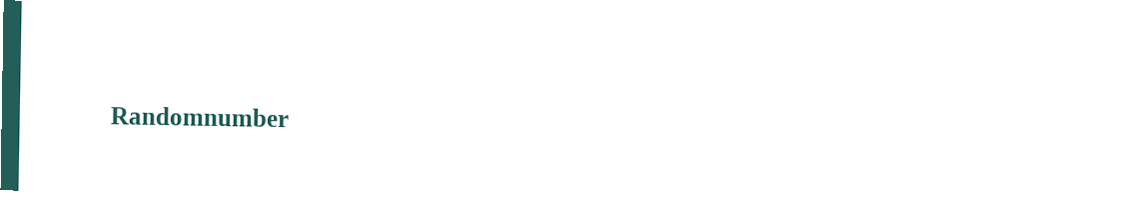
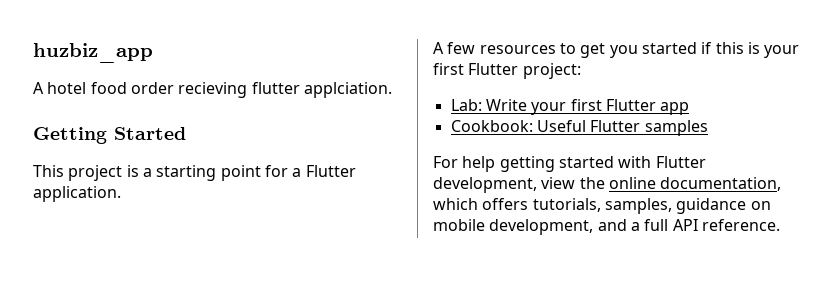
[110,106,289,128] Randomnumber -> [33,43,153,63] [33,82,392,98] [33,127,186,144] [33,165,356,181] [33,186,121,202] [433,42,800,58] [433,63,581,79] [450,99,690,115] [450,120,708,136] [433,156,706,172] [433,177,782,193] [433,198,771,214] [433,219,780,235] huzbiz_app // A hotel food order recieving flutter applciation. // Getting Started // This project is a starting point for a Flutter application. // A few resources to get you started if this is your first Flutter project: // Lab: Write your first Flutter app // Cookbook: Useful Flutter samples // For help getting started with Flutter development, view the online documentation, which offers tutorials, samples, guidance on mobile development, and a full API reference.

